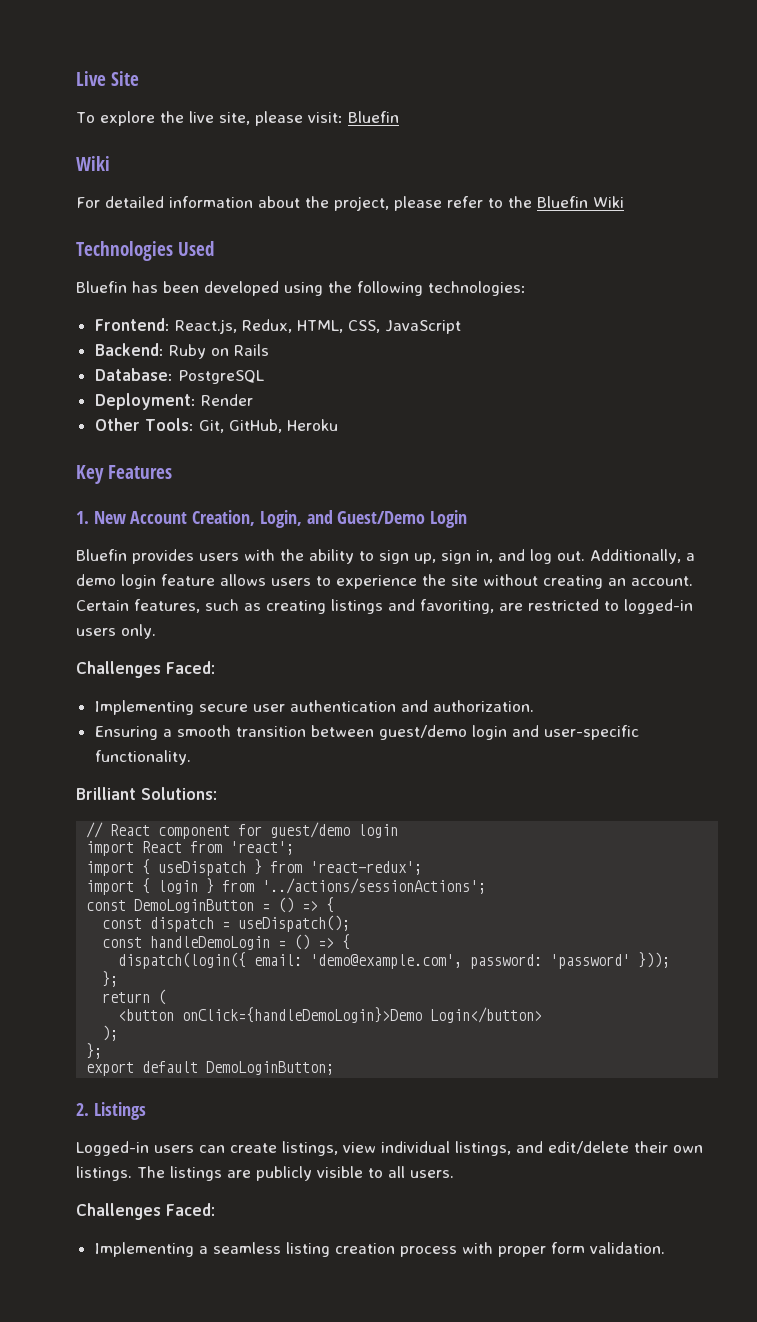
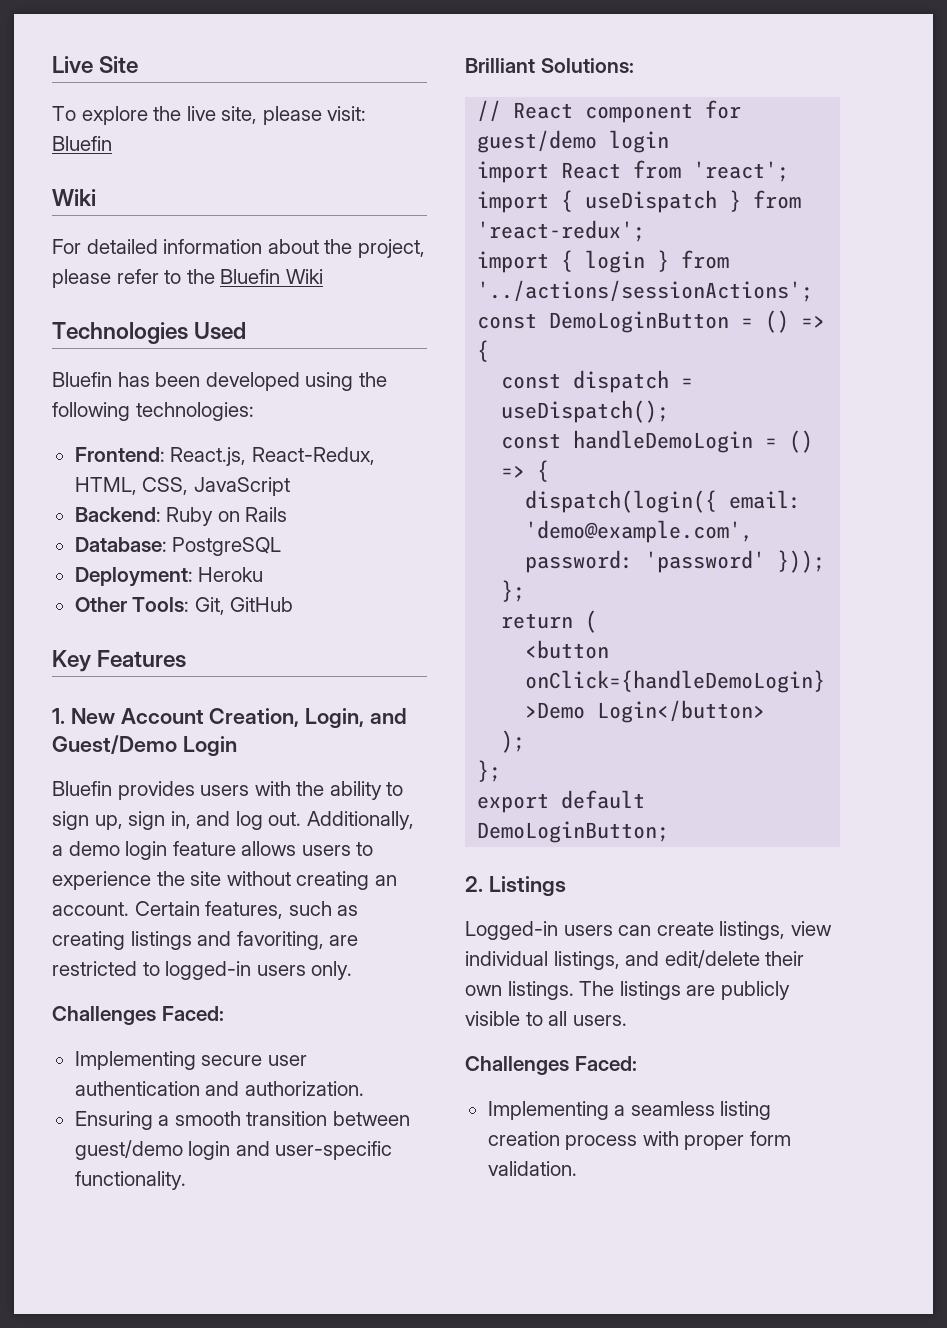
[241,319,292,333] Redux, -> [251,447,375,465] React-Redux,
[200,394,253,406] Render -> [198,567,264,582] Heroku
[228,419,338,433] GitHub, Heroku -> [230,597,294,612] GitHub

